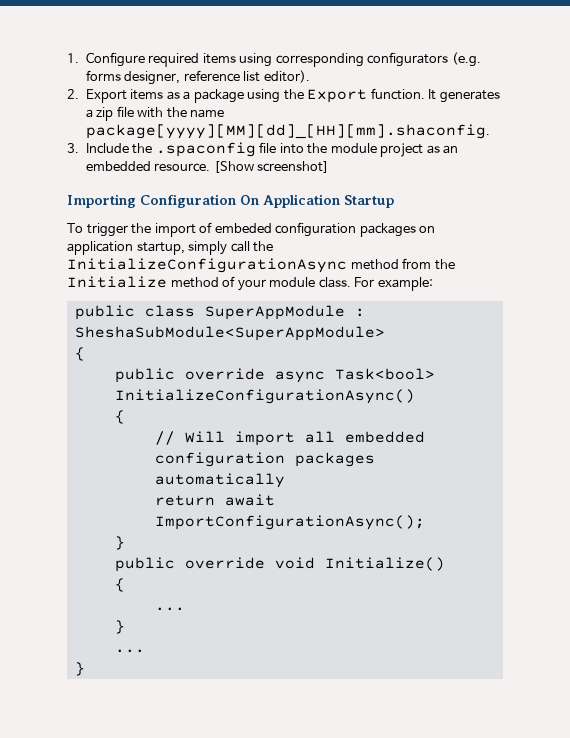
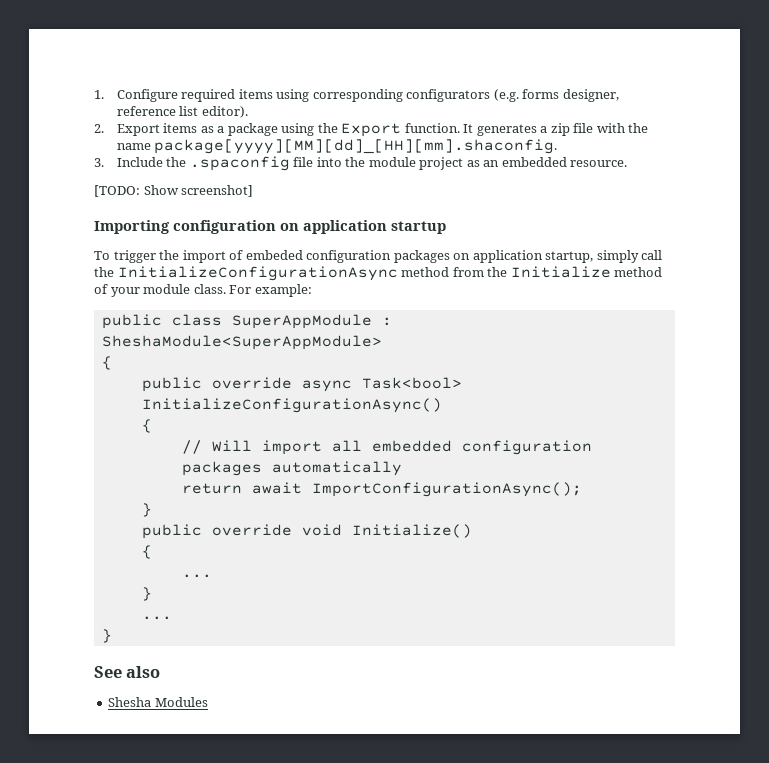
[213,161,254,173] [Show -> [94,185,179,197] // [TODO: Show
[140,194,394,208] Configuration On Application Startup -> [173,220,446,234] configuration on application startup
[74,326,385,341] SheshaSubModule<SuperAppModule> -> [101,335,382,350] SheshaModule<SuperAppModule>
(85, 669) none -> [94,666,161,678] [108,697,208,707] // See also // Shesha Modules

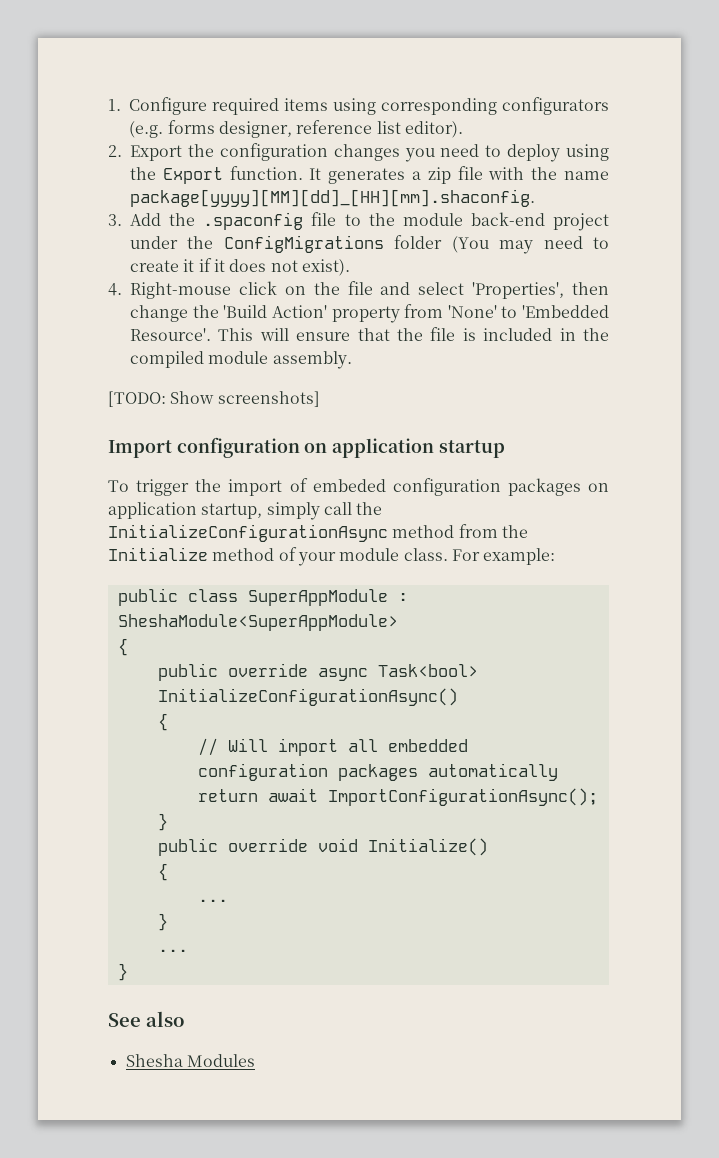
[163,123,278,136] items as a package -> [187,143,561,162] the configuration changes you need to deploy
[116,157,163,167] Include -> [130,213,161,226] Add
[316,157,342,167] into -> [344,214,361,226] to
[419,157,628,170] project as an embedded resource. -> [470,212,609,231] [130,235,610,254] [130,258,350,276] [108,281,609,299] [130,304,609,323] [130,327,609,341] [130,351,352,369] back-end project under the ConfigMigrations folder (You may need to create it if it does not exist). // 4. Right-mouse click on the file and select 'Properties', then change the 'Build Action' property from 'None' to 'Embedded Resource'. This will ensure that the file is included in the compiled module assembly.
[181,185,254,197] [94,220,170,234] screenshot] // Importing -> [217,391,320,407] [108,440,172,458] screenshots] // Import

